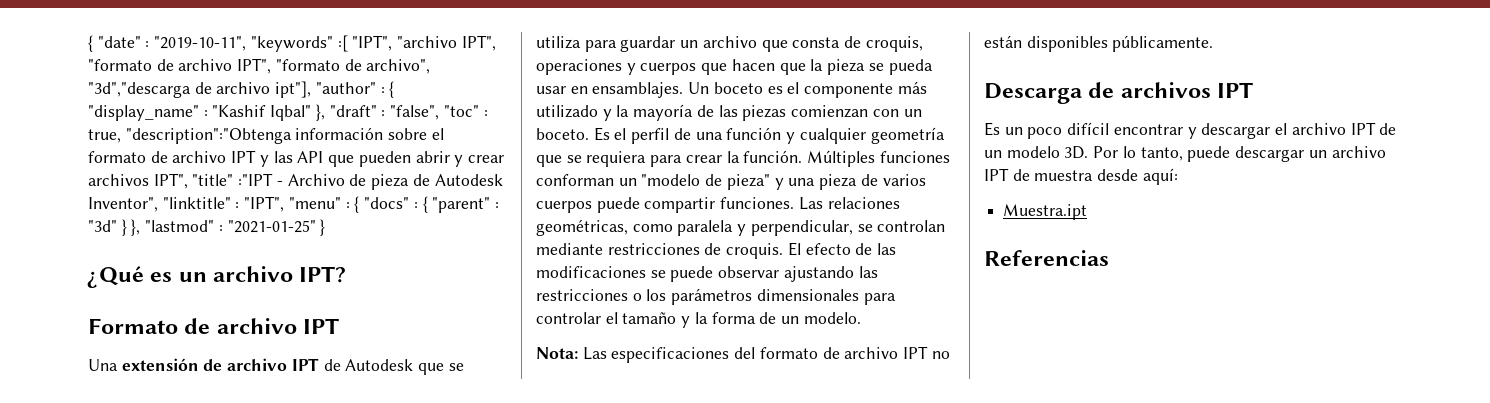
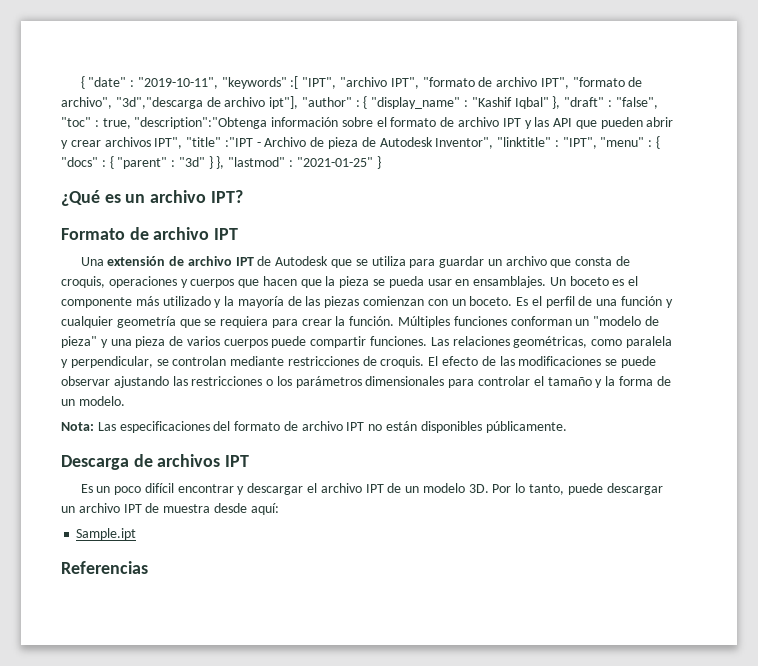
[1003,204,1088,220] Muestra.ipt -> [76,528,137,540] Sample.ipt

